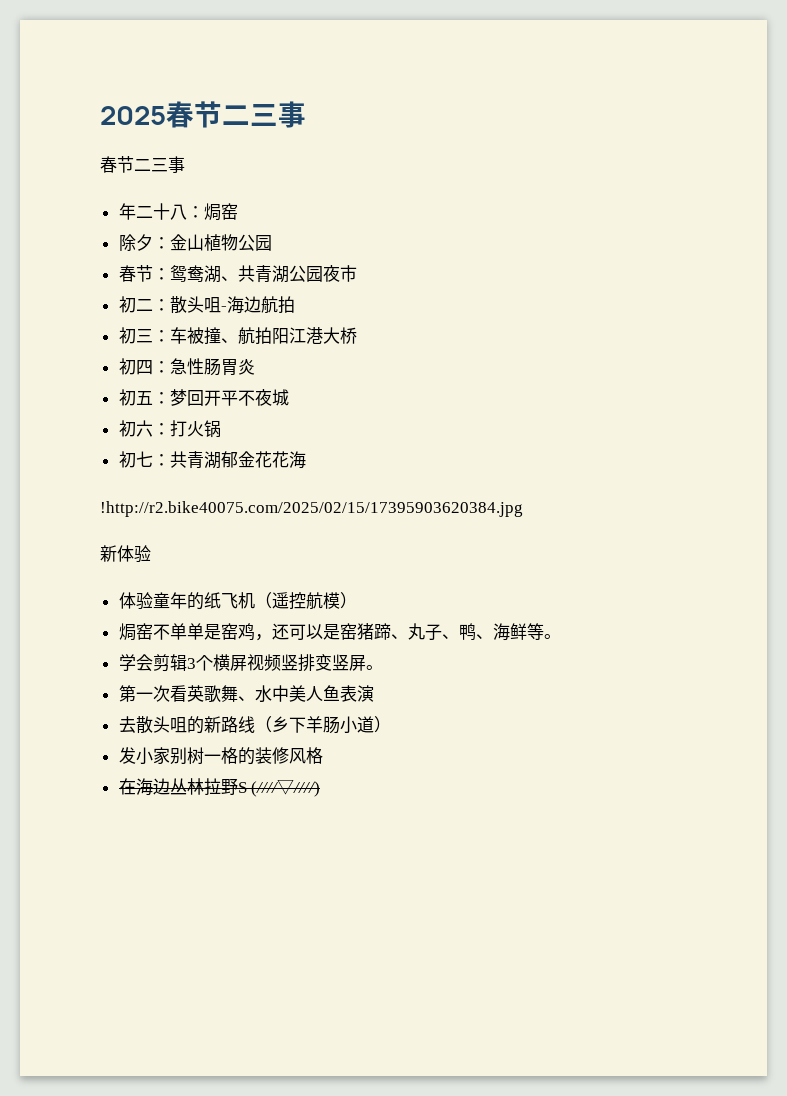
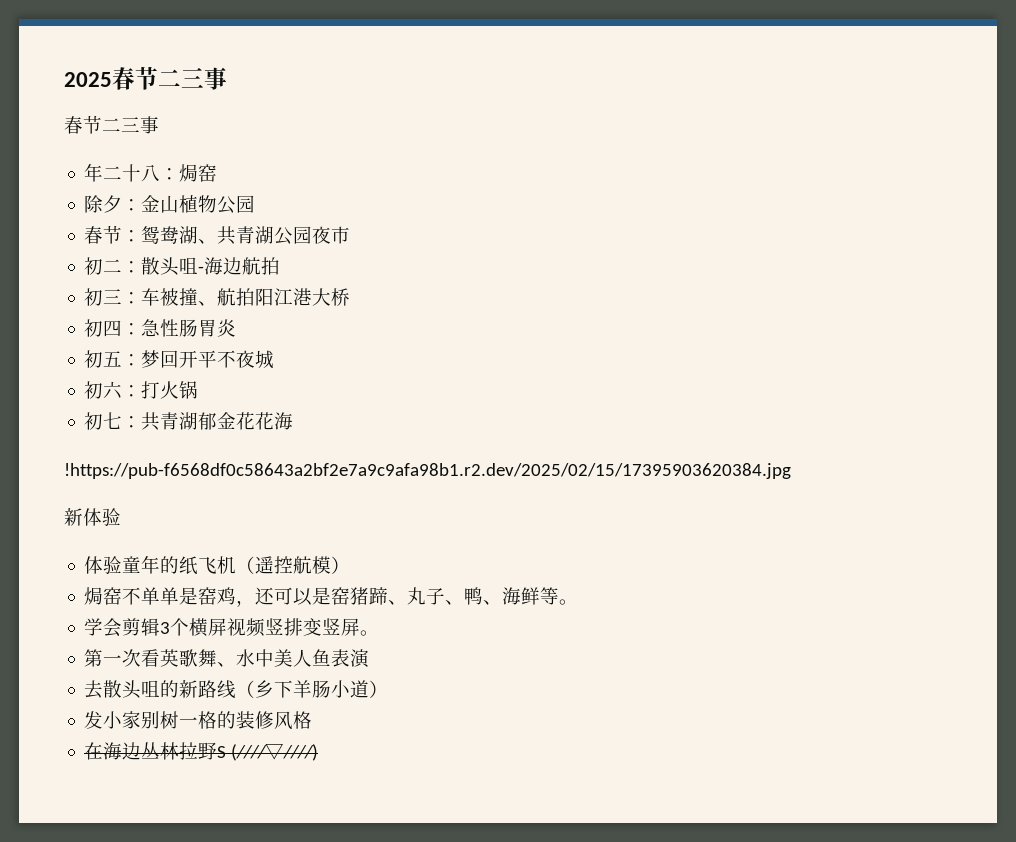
[100,501,523,517] !http://r2.bike40075.com/2025/02/15/17395903620384.jpg -> [64,463,791,479] !https://pub-f6568df0c58643a2bf2e7a9c9afa98b1.r2.dev/2025/02/15/17395903620384.jpg

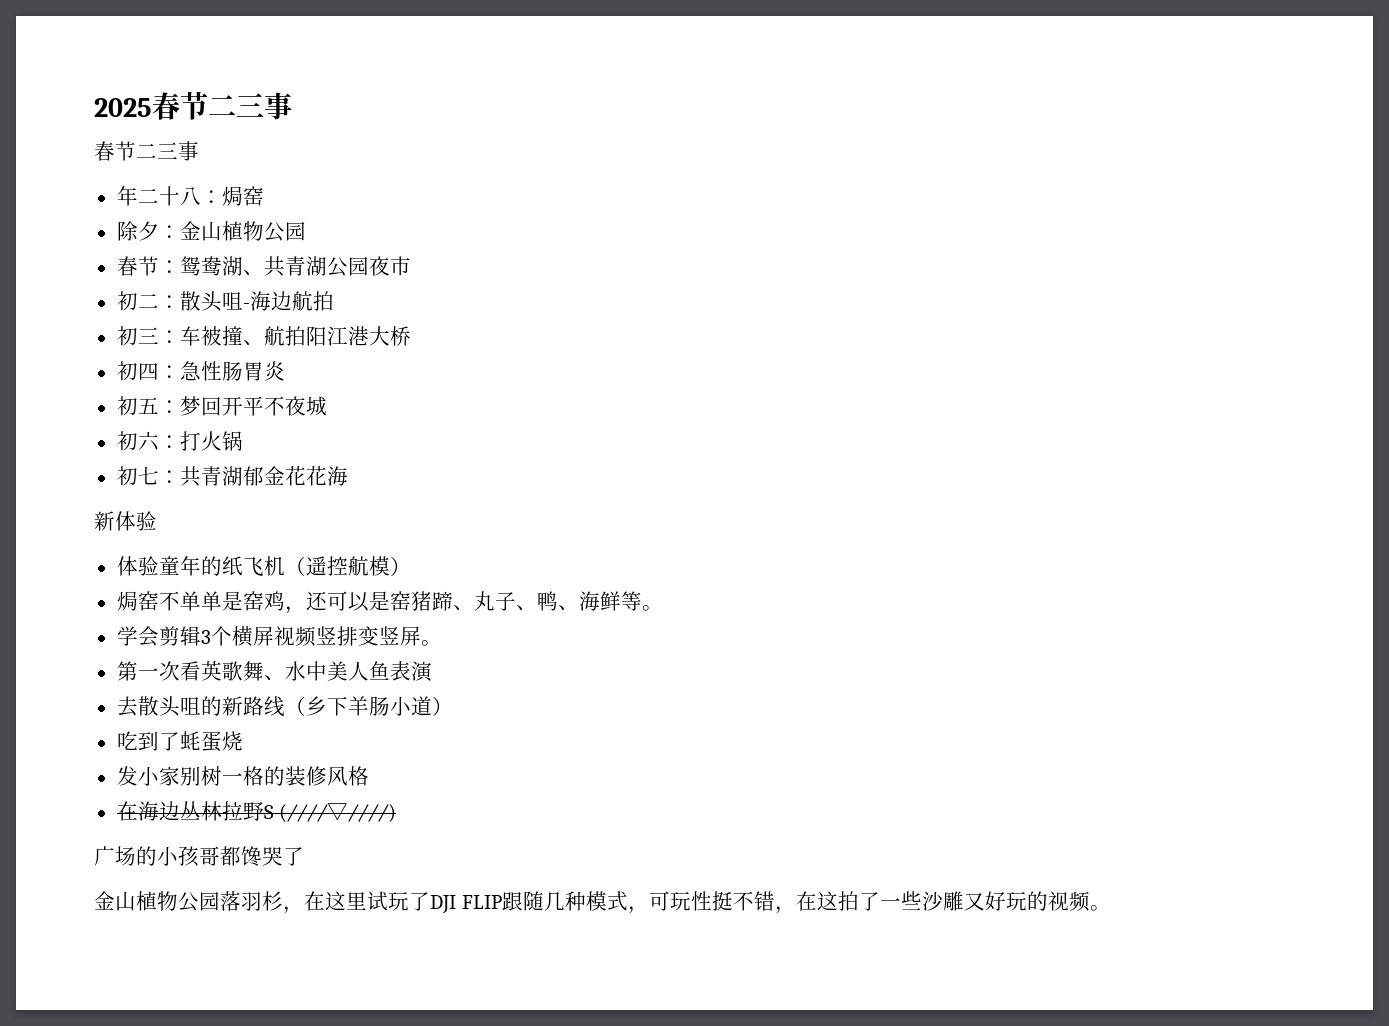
[64,463,791,479] // !https://pub-f6568df0c58643a2bf2e7a9c9afa98b1.r2.dev/2025/02/15/17395903620384.jpg -> (348, 476) none
(389, 689) none -> [116,731,243,752] // 吃到了蚝蛋烧
(319, 752) none -> [94,846,304,867] [94,891,1111,914] // 广场的小孩哥都馋哭了 // 金山植物公园落羽杉，在这里试玩了DJI FLIP跟随几种模式，可玩性挺不错，在这拍了一些沙雕又好玩的视频。

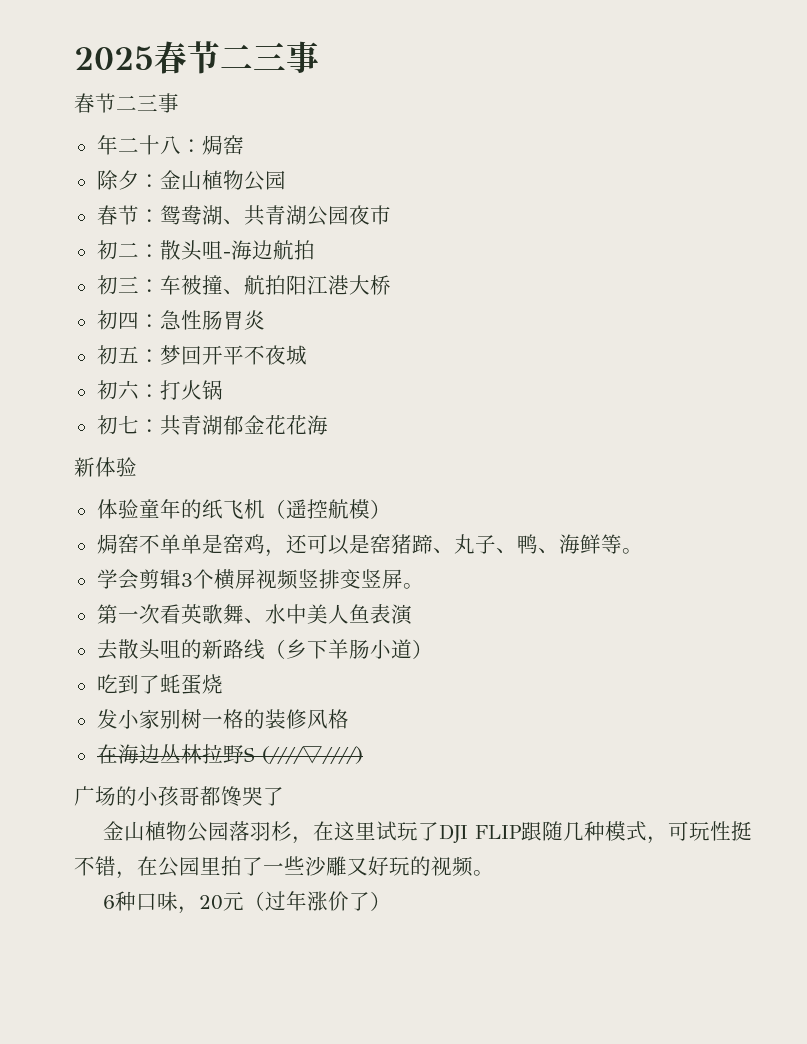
[816,891,838,911] 这 -> [158,857,221,877] 公园里
(1111, 908) none -> [102,891,391,914] // 6种口味，20元（过年涨价了）

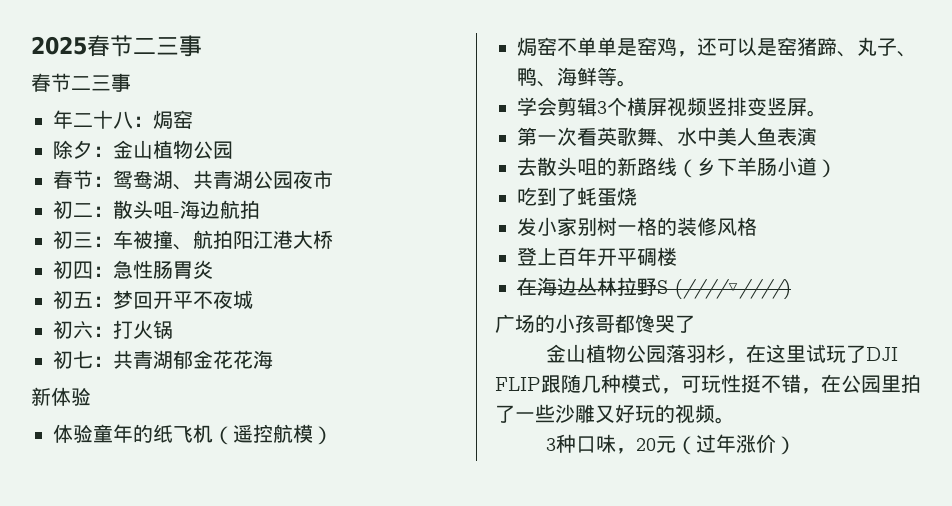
(349, 719) none -> [517,247,677,266] // 登上百年开平碉楼
[102,895,115,909] 6 -> [545,438,556,451] 3
[348,892,370,911] 了 -> (776, 443) none

